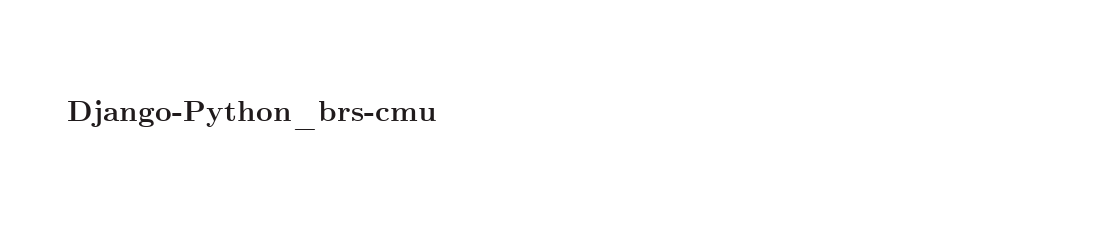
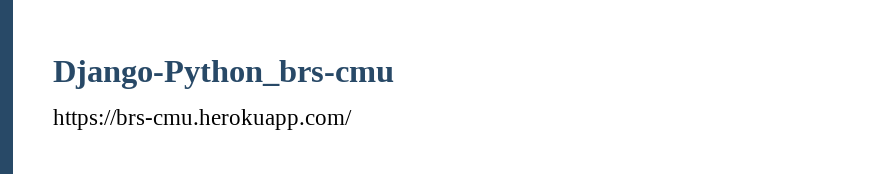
(437, 115) none -> [53,109,352,130] // https://brs-cmu.herokuapp.com/

